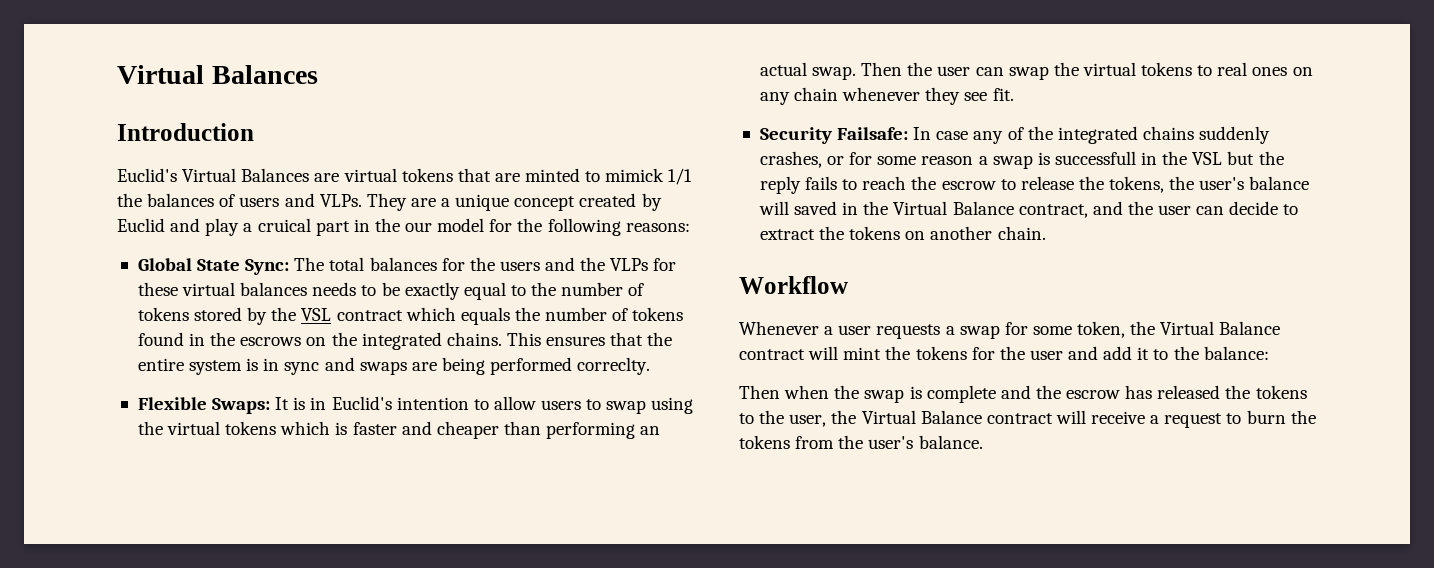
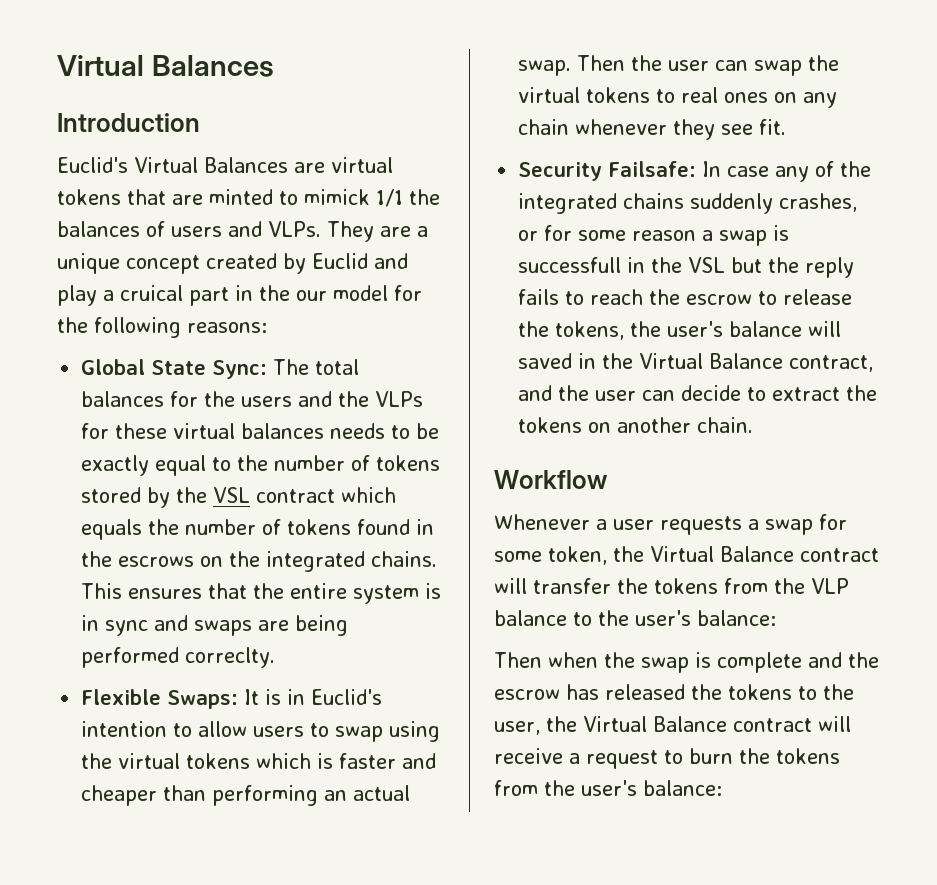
[843,346,1199,360] mint the tokens for the user and add it to the -> [533,578,849,594] [494,610,691,626] transfer the tokens from the VLP balance to the user's
[918,435,983,449] balance. -> [643,780,722,796] balance:

